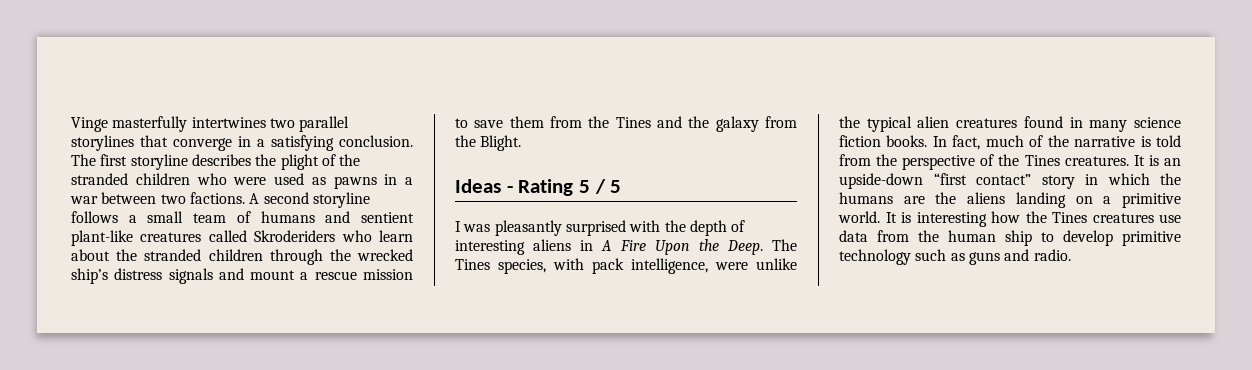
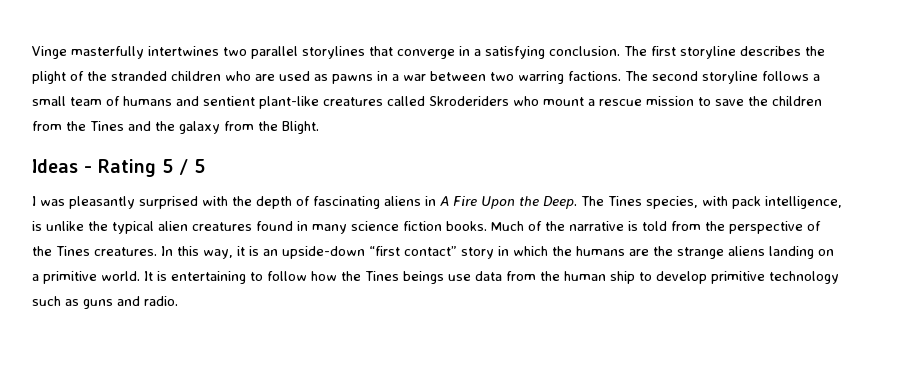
[233,177,267,185] were -> [255,74,275,81] are
[189,192,260,204] factions. A -> [518,71,648,84] warring factions. The
[379,230,414,242] [71,249,413,265] [71,268,244,284] learn about the stranded children through the wrecked ship’s distress signals and -> (539, 101) none
[509,116,544,128] them -> [748,96,822,106] the children
[455,240,525,255] interesting -> [313,196,380,209] fascinating
[715,262,748,270] were -> [32,221,42,231] is
[932,135,1024,150] In fact, much -> [491,221,524,231] Much
[1133,155,1145,166] It -> [161,246,245,259] In this way, it
(957, 198) none -> [677,247,724,259] strange
[916,212,987,227] interesting -> [171,271,307,284] entertaining to follow
[1092,213,1154,223] creatures -> [403,271,444,284] beings

